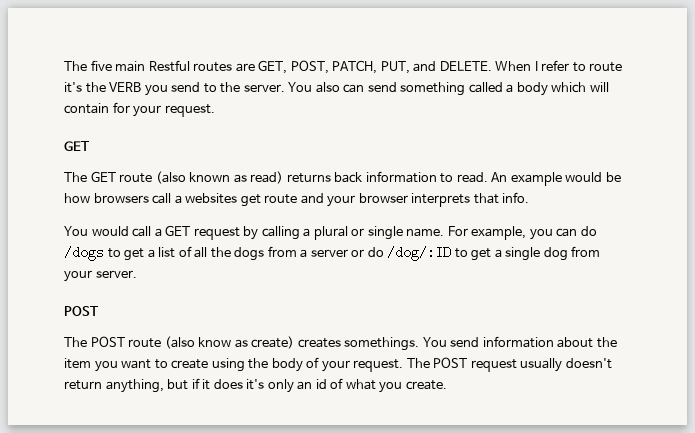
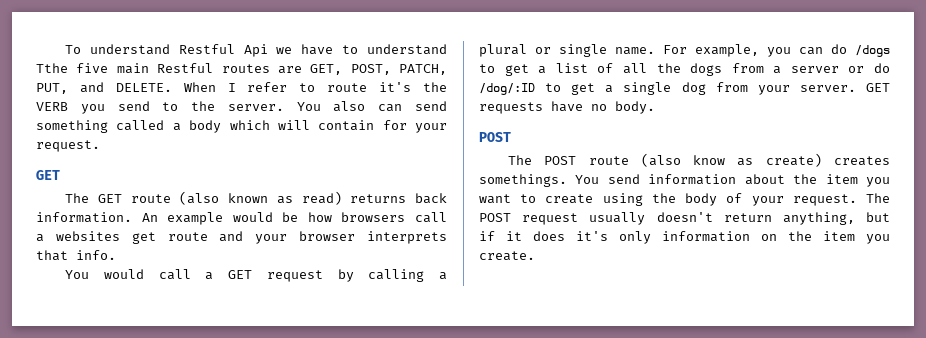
[64,61,87,71] The -> [65,44,447,57] [36,63,68,73] To understand Restful Api we have to understand Tthe
[365,171,488,183] information to read. -> [36,212,132,223] information.
(137, 274) none -> [866,83,890,92] [479,101,655,114] GET requests have no body.
[297,378,376,390] an id of what -> [662,231,855,242] information on the item

